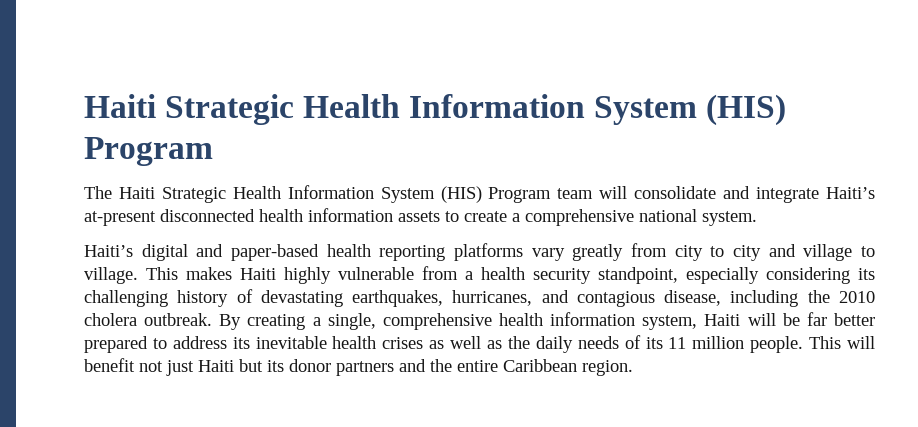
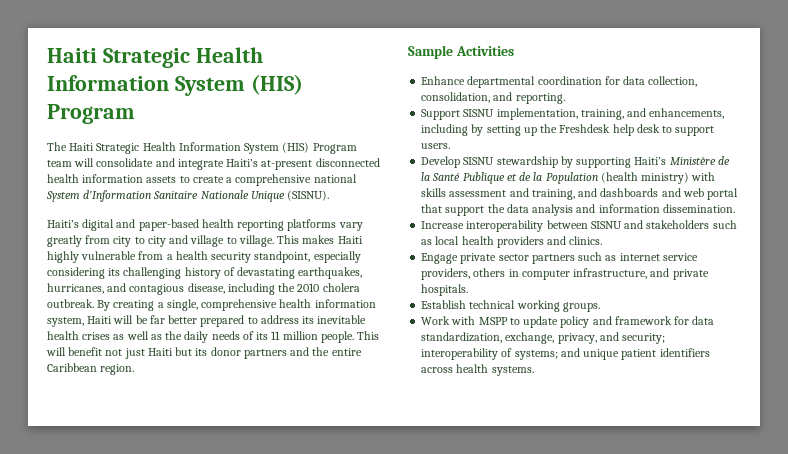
[702,211,757,226] system. -> [46,190,330,202] System d’Information Sanitaire Nationale Unique (SISNU).
(633, 368) none -> [408,45,514,59] [421,76,698,88] [421,92,565,104] [421,108,725,120] [421,124,715,136] [421,143,451,149] [421,156,730,168] [421,172,716,184] [421,188,739,200] [421,204,735,216] [421,220,737,232] [421,236,603,248] [421,252,698,264] [421,268,709,280] [421,284,469,296] [421,300,600,312] [421,316,715,328] [421,332,666,344] [421,348,710,360] [421,364,534,376] // Sample Activities // Enhance departmental coordination for data collection, consolidation, and reporting. // Support SISNU implementation, training, and enhancements, including by setting up the Freshdesk help desk to support users. // Develop SISNU stewardship by supporting Haiti’s Ministère de la Santé Publique et de la Population (health ministry) with skills assessment and training, and dashboards and web portal that support the data analysis and information dissemination. // Increase interoperability between SISNU and stakeholders such as local health providers and clinics. // Engage private sector partners such as internet service providers, others in computer infrastructure, and private hospitals. // Establish technical working groups. // Work with MSPP to update policy and framework for data standardization, exchange, privacy, and security; interoperability of systems; and unique patient identifiers across health systems.

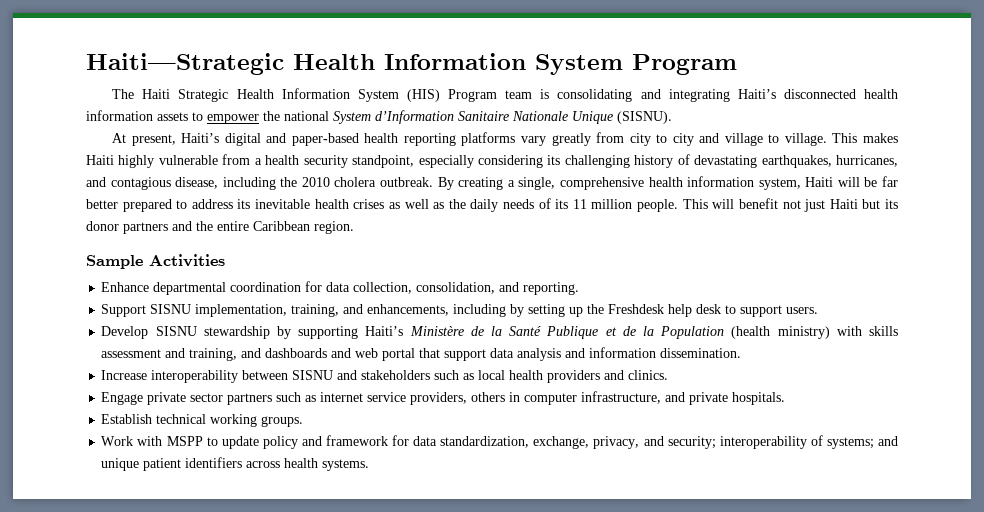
[47,47,263,68] [47,74,303,96] Haiti Strategic Health Information System (HIS) -> [86,53,623,75] Haiti—Strategic Health Information System
[74,158,313,170] will consolidate and integrate Haiti’s at-present -> [540,89,776,102] is consolidating and integrating Haiti’s
[192,174,312,186] create a comprehensive -> [207,111,280,124] empower the
(330, 195) none -> [112,133,176,146] At present,
[487,204,505,213] the -> (487, 355) none

